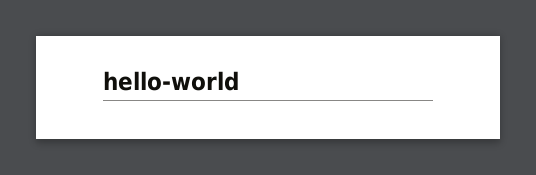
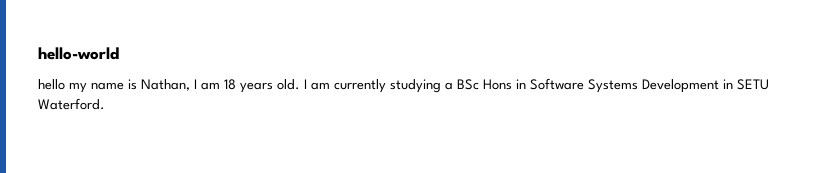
(239, 81) none -> [38,78,769,93] [38,98,105,110] // hello my name is Nathan, I am 18 years old. I am currently studying a BSc Hons in Software Systems Development in SETU Waterford.

